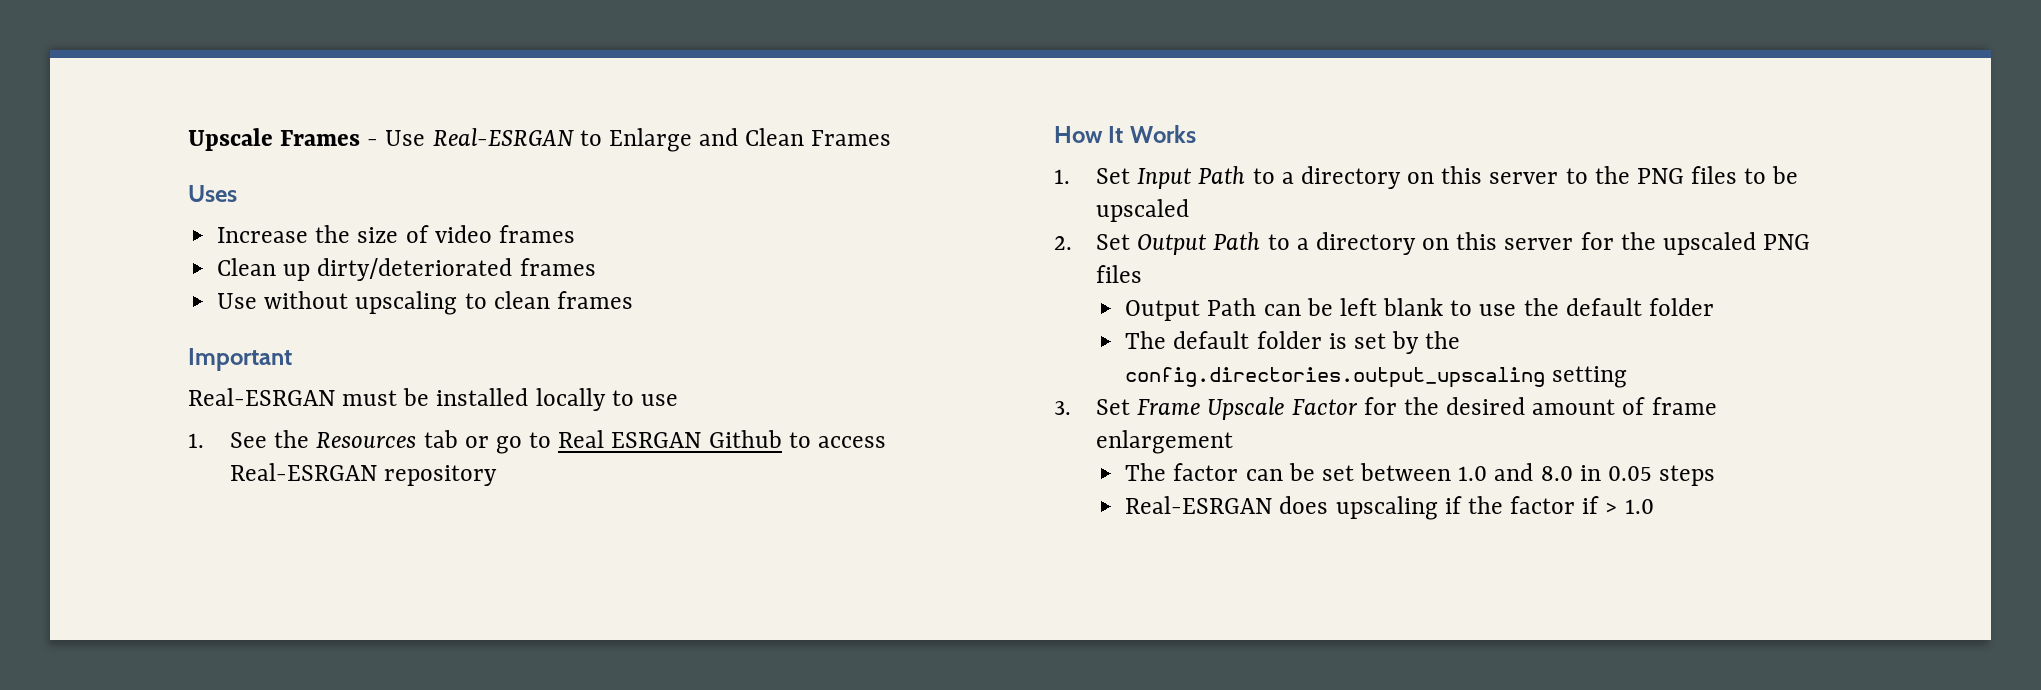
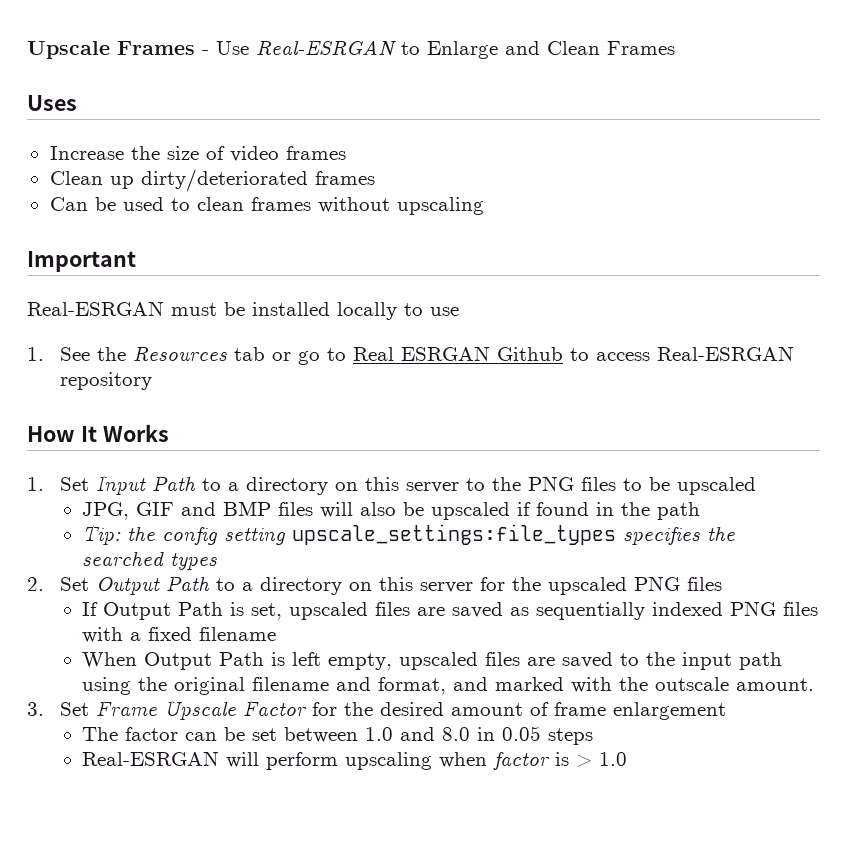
[217,291,458,315] Use without upscaling -> [49,197,164,211] Can be used
(633, 300) none -> [317,197,484,215] without upscaling
(1190, 210) none -> [82,501,701,520] [82,524,736,545] [82,551,218,570] // JPG, GIF and BMP files will also be upscaled if found in the path // Tip: the config setting upscale_settings:file_types specifies the searched types
[1125,298,1714,321] [1125,331,1461,354] [1125,366,1628,388] Output Path can be left blank to use the default folder // The default folder is set by the config.directories.output_upscaling setting -> [82,601,819,620] [82,627,277,643] [82,652,783,670] [82,677,815,695] If Output Path is set, upscaled files are saved as sequentially indexed PNG files with a fixed filename // When Output Path is left empty, upscaled files are saved to the input path using the original filename and format, and marked with the outscale amount.
[1279,496,1600,520] does upscaling if the factor if -> [226,752,570,770] will perform upscaling when factor is

